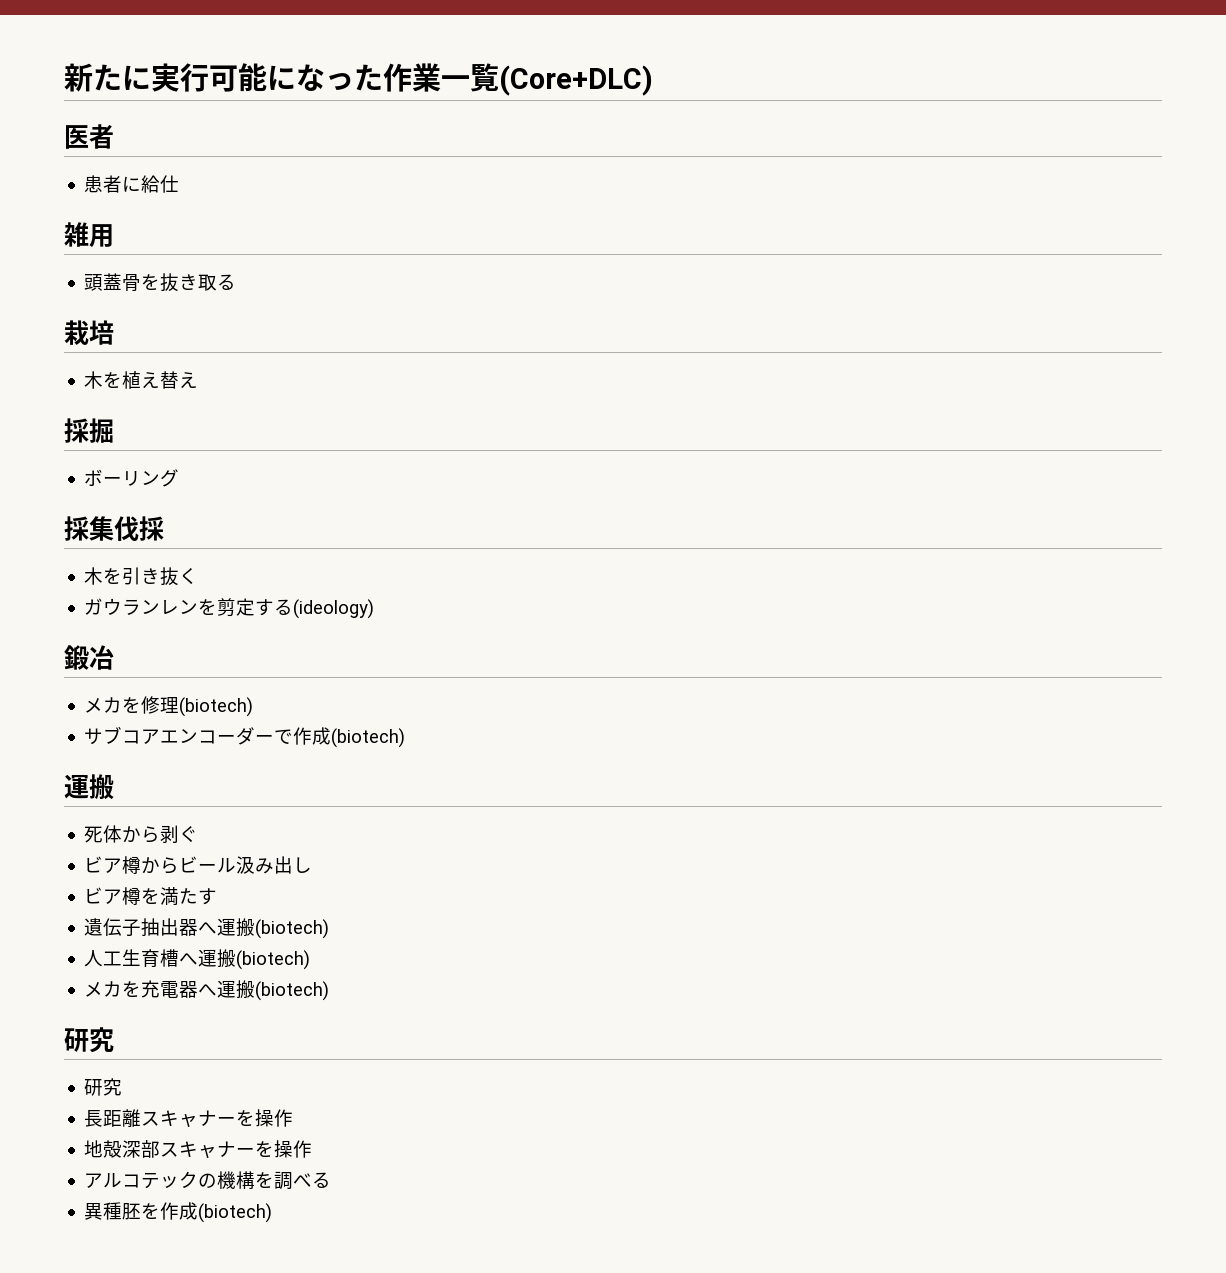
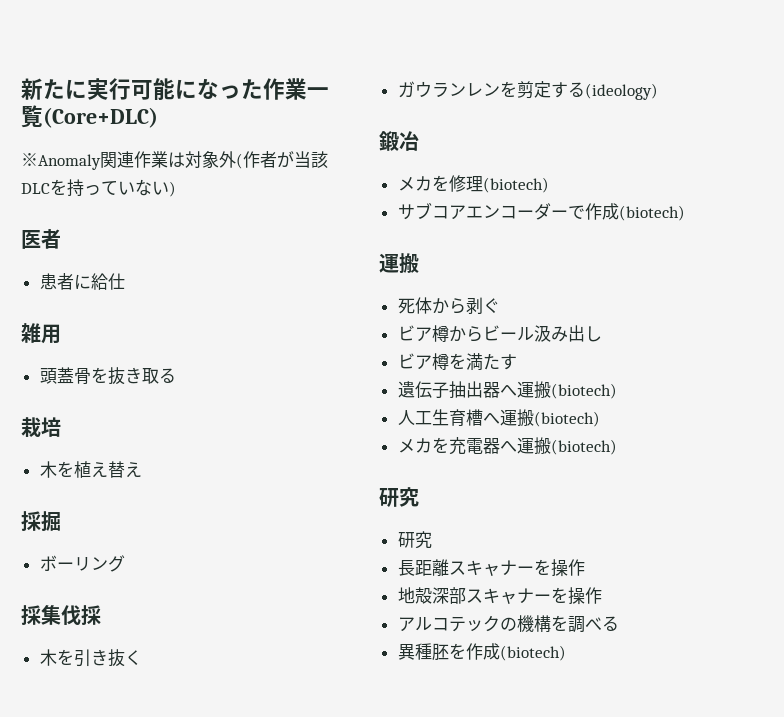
(653, 80) none -> [21,151,328,170] [21,179,176,197] // ※Anomaly関連作業は対象外(作者が当該DLCを持っていない)

